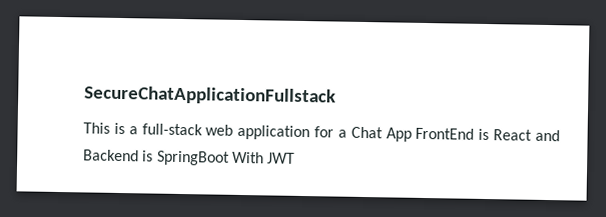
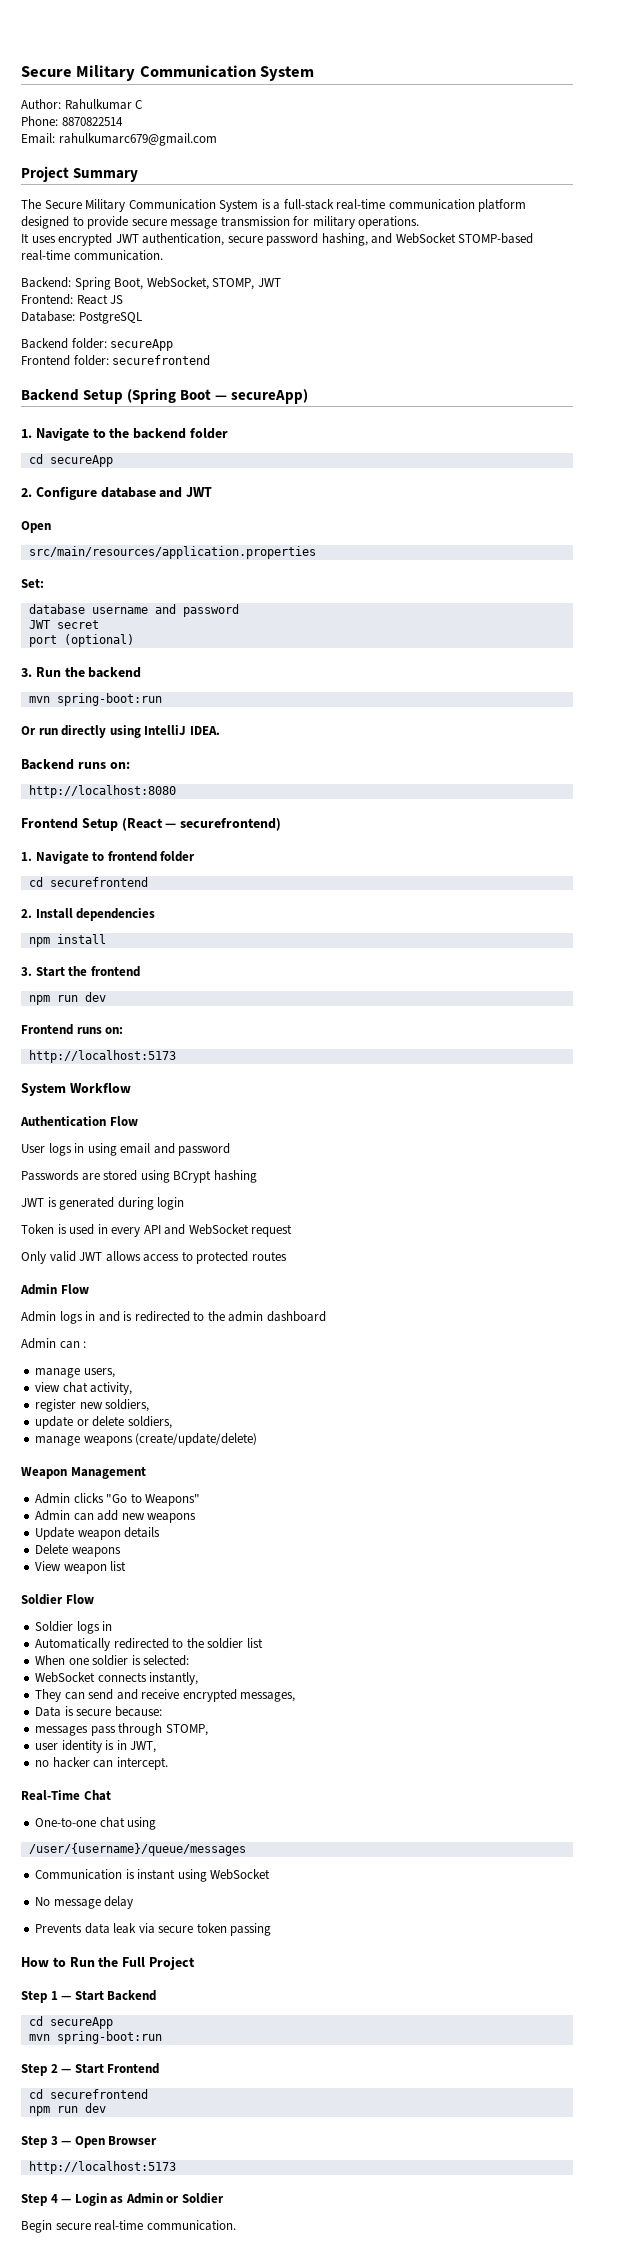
[84,85,336,106] [83,122,561,142] [83,149,296,166] SecureChatApplicationFullstack // This is a full-stack web application for a Chat App FrontEnd is React and Backend is SpringBoot With JWT -> [21,65,315,81] [21,99,143,110] [21,116,123,126] [21,133,217,146] [21,166,139,182] [21,199,527,212] [21,216,420,229] [21,233,534,246] [21,250,163,261] [21,277,281,290] [21,294,124,305] [21,311,142,324] [21,338,174,351] [21,355,211,366] [21,388,309,404] [21,427,228,441] [28,454,113,467] [21,486,213,500] [21,521,51,533] [28,546,316,559] [21,579,44,588] [28,604,239,617] [28,620,99,629] [28,634,134,647] [21,667,142,678] [28,693,162,706] [21,725,220,738] [21,759,130,770] [28,785,176,798] [21,818,282,831] [21,851,196,864] [28,877,148,887] [21,908,156,921] [28,934,106,947] [21,966,140,977] [28,992,106,1005] [21,1024,124,1035] [28,1050,176,1063] [21,1083,131,1096] [20,1116,138,1127] [21,1143,231,1156] [21,1170,257,1183] [21,1197,185,1210] [21,1224,293,1237] [21,1251,287,1264] [20,1284,89,1295] [21,1311,326,1324] [21,1338,87,1349] [35,1368,115,1378] [35,1382,133,1395] [35,1399,150,1412] [35,1416,172,1429] [35,1433,258,1446] [21,1467,146,1479] [35,1493,201,1506] [35,1510,197,1523] [35,1527,161,1540] [35,1544,121,1557] [35,1561,127,1574] [21,1594,94,1605] [35,1621,113,1634] [35,1638,263,1651] [35,1655,190,1666] [35,1672,199,1685] [35,1689,296,1702] [35,1706,162,1717] [35,1723,208,1736] [35,1740,157,1753] [35,1757,168,1770] [21,1790,111,1801] [35,1817,157,1830] [28,1843,246,1856] [35,1869,271,1882] [35,1896,134,1909] [35,1923,272,1936] [21,1956,195,1970] [21,1990,157,2003] [28,2016,113,2029] [28,2031,162,2044] [21,2063,160,2076] [28,2089,148,2099] [28,2103,106,2116] [21,2136,158,2148] [28,2161,176,2174] [21,2193,224,2206] [21,2220,236,2233] Secure Military Communication System // Author: Rahulkumar C // Phone: 8870822514 // Email: rahulkumarc679@gmail.com // Project Summary // The Secure Military Communication System is a full-stack real-time communication platform designed to provide secure message transmission for military operations. // It uses encrypted JWT authentication, secure password hashing, and WebSocket STOMP-based real-time communication. // Backend: Spring Boot, WebSocket, STOMP, JWT // Frontend: React JS // Database: PostgreSQL // Backend folder: secureApp // Frontend folder: securefrontend // Backend Setup (Spring Boot — secureApp) // 1. Navigate to the backend folder // cd secureApp // 2. Configure database and JWT // Open // src/main/resources/application.properties // Set: // database username and password // JWT secret // port (optional) // 3. Run the backend // mvn spring-boot:run // Or run directly using IntelliJ IDEA. // Backend runs on: // http://localhost:8080 // Frontend Setup (React — securefrontend) // 1. Navigate to frontend folder // cd securefrontend // 2. Install dependencies // npm install // 3. Start the frontend // npm run dev // Frontend runs on: // http://localhost:5173 // System Workflow // Authentication Flow // User logs in using email and password // Passwords are stored using BCrypt hashing // JWT is generated during login // Token is used in every API and WebSocket request // Only valid JWT allows access to protected routes // Admin Flow // Admin logs in and is redirected to the admin dashboard // Admin can : // manage users, // view chat activity, // register new soldiers, // update or delete soldiers, // manage weapons (create/update/delete) // Weapon Management // Admin clicks "Go to Weapons" // Admin can add new weapons // Update weapon details // Delete weapons // View weapon list // Soldier Flow // Soldier logs in // Automatically redirected to the soldier list // When one soldier is selected: // WebSocket connects instantly, // They can send and receive encrypted messages, // Data is secure because: // messages pass through STOMP, // user identity is in JWT, // no hacker can intercept. // Real-Time Chat // One-to-one chat using // /user/{username}/queue/messages // Communication is instant using WebSocket // No message delay // Prevents data leak via secure token passing // How to Run the Full Project // Step 1 — Start Backend // cd secureApp // mvn spring-boot:run // Step 2 — Start Frontend // cd securefrontend // npm run dev // Step 3 — Open Browser // http://localhost:5173 // Step 4 — Login as Admin or Soldier // Begin secure real-time communication.

